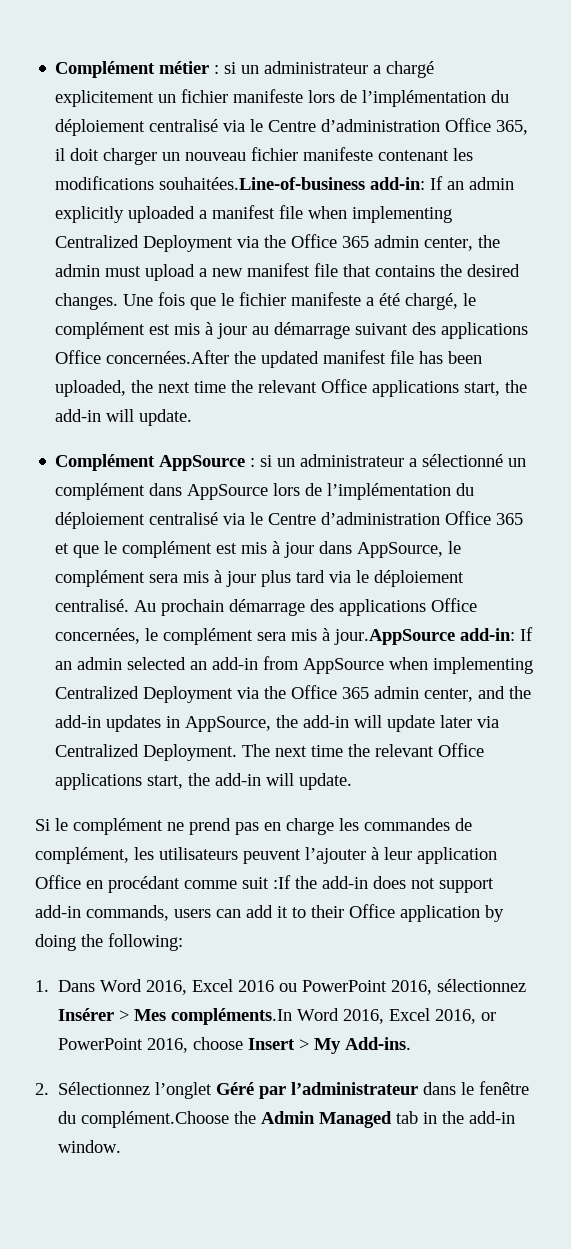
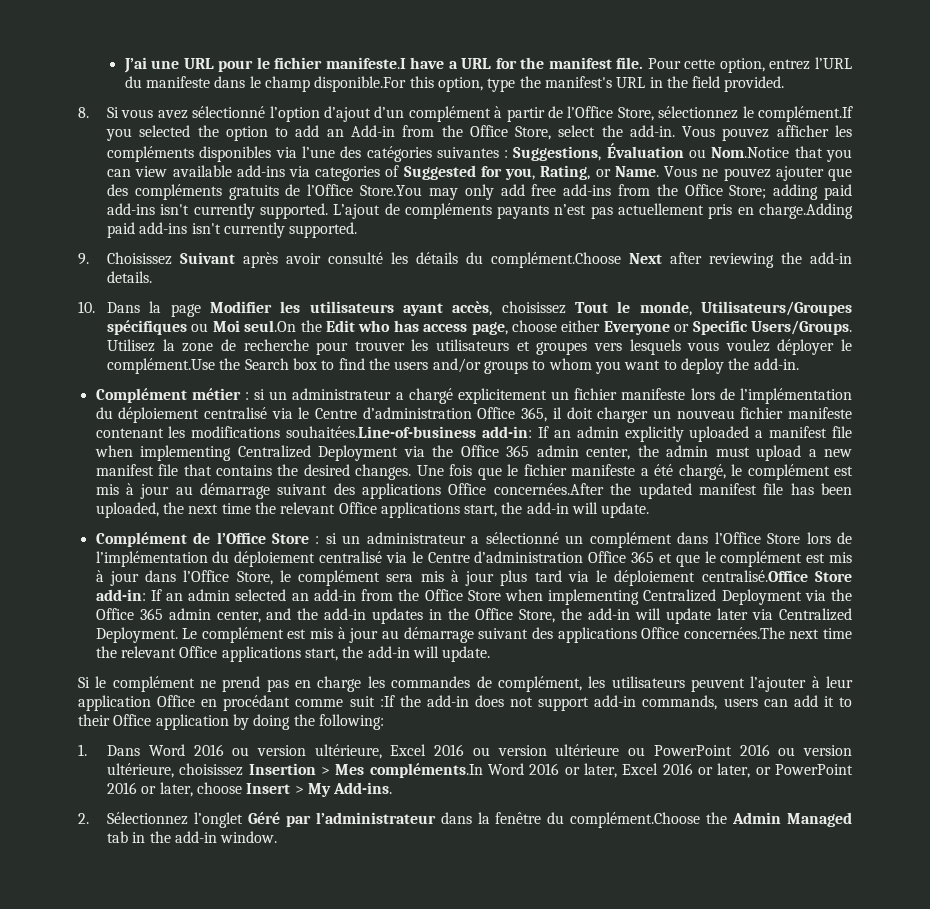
(55, 69) none -> [123,57,853,73] [124,76,785,92] [78,106,853,122] [106,125,852,141] [107,143,852,162] [107,165,853,181] [107,184,852,200] [107,203,853,219] [107,222,358,238] [78,252,853,268] [107,271,153,283] [78,301,853,317] [107,320,852,335] [107,339,852,355] [107,358,799,374] J’ai une URL pour le fichier manifeste.I have a URL for the manifest file. Pour cette option, entrez l’URL du manifeste dans le champ disponible.For this option, type the manifest's URL in the field provided. // 8. Si vous avez sélectionné l’option d’ajout d’un complément à partir de l’Office Store, sélectionnez le complément.If you selected the option to add an Add-in from the Office Store, select the add-in. Vous pouvez afficher les compléments disponibles via l’une des catégories suivantes : Suggestions, Évaluation ou Nom.Notice that you can view available add-ins via categories of Suggested for you, Rating, or Name. Vous ne pouvez ajouter que des compléments gratuits de l’Office Store.You may only add free add-ins from the Office Store; adding paid add-ins isn't currently supported. L’ajout de compléments payants n’est pas actuellement pris en charge.Adding paid add-ins isn't currently supported. // 9. Choisissez Suivant après avoir consulté les détails du complément.Choose Next after reviewing the add-in details. // 10. Dans la page Modifier les utilisateurs ayant accès, choisissez Tout le monde, Utilisateurs/Groupes spécifiques ou Moi seul.On the Edit who has access page, choose either Everyone or Specific Users/Groups. Utilisez la zone de recherche pour trouver les utilisateurs et groupes vers lesquels vous voulez déployer le complément.Use the Search box to find the users and/or groups to whom you want to deploy the add-in. //
[159,455,246,471] AppSource -> [193,532,309,544] de l’Office Store
[187,484,269,500] AppSource -> [714,532,801,544] l’Office Store
[357,542,444,558] AppSource, -> [183,570,273,585] l’Office Store,
[55,598,478,616] [55,628,456,645] centralisé. Au prochain démarrage des applications Office concernées, le complément sera mis à jour.AppSource -> [701,570,852,582] centralisé.Office Store
[303,658,385,674] AppSource -> [398,589,501,601] the Office Store
[185,716,272,732] AppSource, -> [448,608,556,623] the Office Store,
[242,744,271,757] The -> [182,627,785,643] Le complément est mis à jour au démarrage suivant des applications Office concernées.The
[146,979,527,995] [58,1008,497,1025] [58,1038,189,1053] 2016, Excel 2016 ou PowerPoint 2016, sélectionnez Insérer > Mes compléments.In Word 2016, Excel 2016, or PowerPoint 2016, -> [193,744,853,759] [107,763,853,778] [107,782,193,797] 2016 ou version ultérieure, Excel 2016 ou version ultérieure ou PowerPoint 2016 ou version ultérieure, choisissez Insertion > Mes compléments.In Word 2016 or later, Excel 2016 or later, or PowerPoint 2016 or later,
[461,1082,475,1095] le -> [477,812,490,824] la

